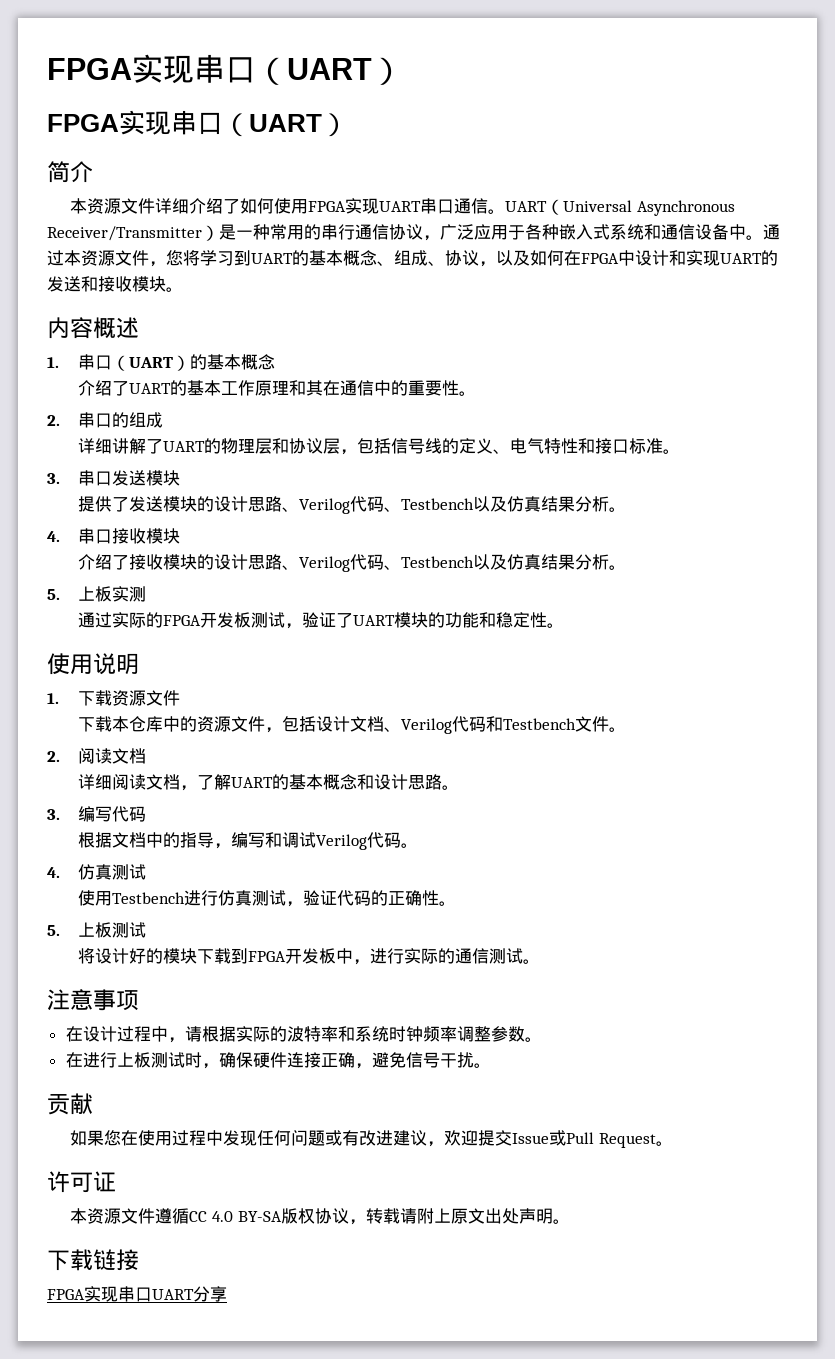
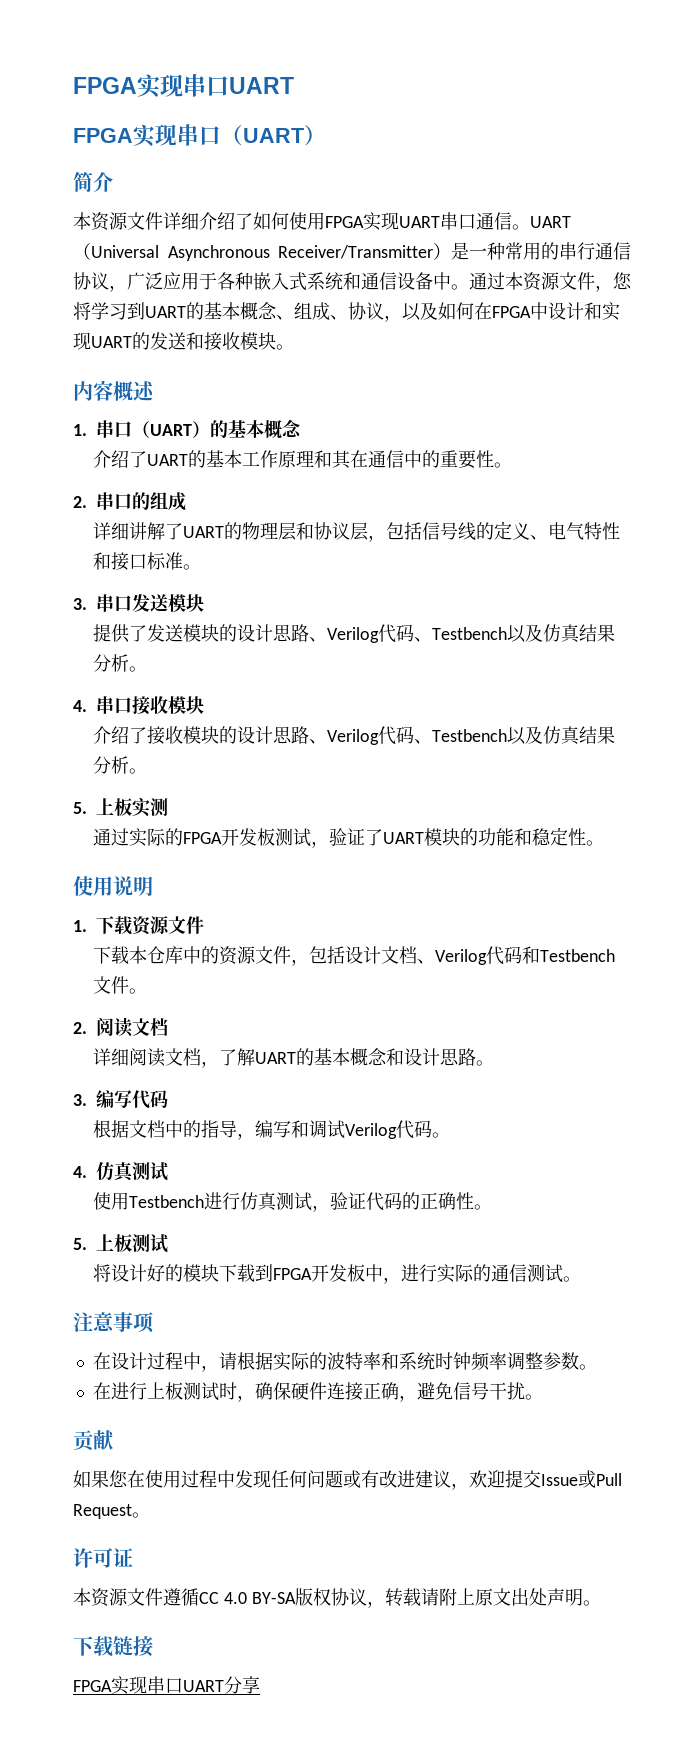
[47,54,403,85] FPGA实现串口（UART） -> [73,74,294,98] FPGA实现串口UART

